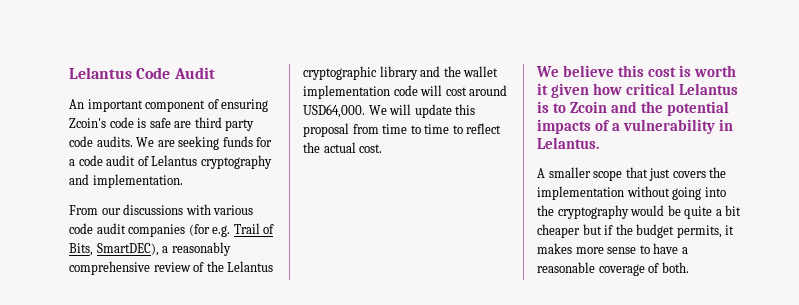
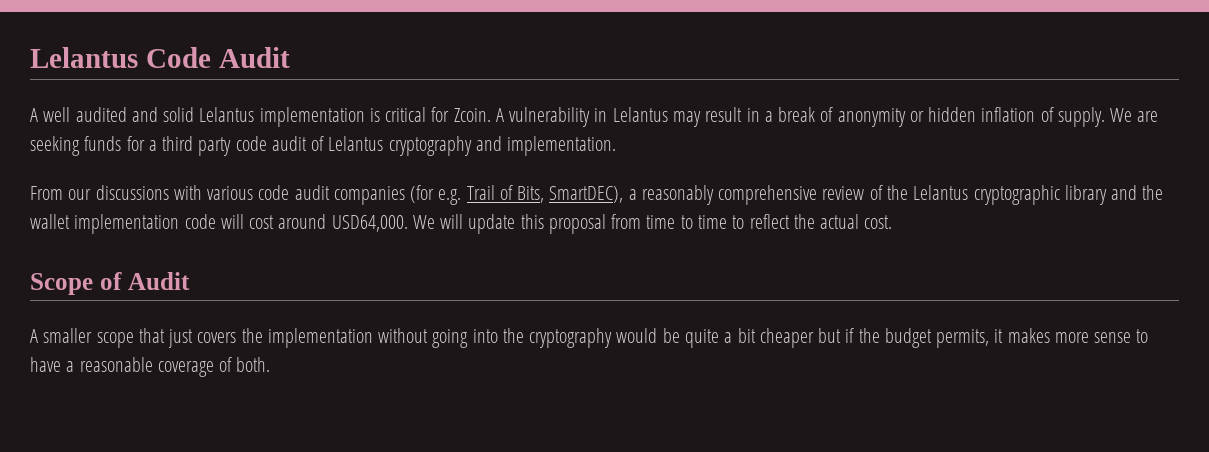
[69,99,269,112] [69,117,255,131] [69,136,133,147] An important component of ensuring Zcoin's code is safe are third party code audits. -> [30,107,1105,127] A well audited and solid Lelantus implementation is critical for Zcoin. A vulnerability in Lelantus may result in a break of anonymity or hidden inflation of supply.
(75, 162) none -> [162,136,232,156] third party
[536,65,736,77] [537,83,738,98] [537,101,729,116] [537,119,733,134] [537,137,599,149] We believe this cost is worth it given how critical Lelantus is to Zcoin and the potential impacts of a vulnerability in Lelantus. -> [30,272,190,295] Scope of Audit

